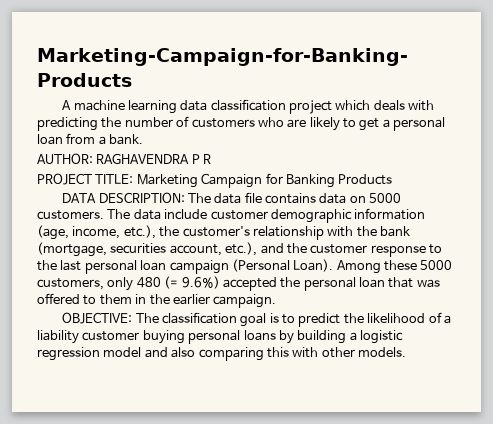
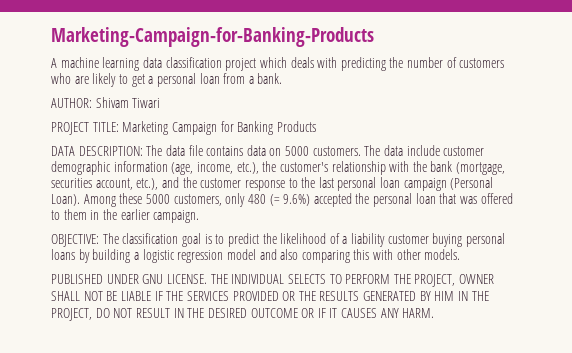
[96,153,212,164] RAGHAVENDRA P R -> [95,97,161,108] Shivam Tiwari
(406, 352) none -> [51,274,495,287] [51,291,489,301] [51,308,435,321] // PUBLISHED UNDER GNU LICENSE. THE INDIVIDUAL SELECTS TO PERFORM THE PROJECT, OWNER SHALL NOT BE LIABLE IF THE SERVICES PROVIDED OR THE RESULTS GENERATED BY HIM IN THE PROJECT, DO NOT RESULT IN THE DESIRED OUTCOME OR IF IT CAUSES ANY HARM.

